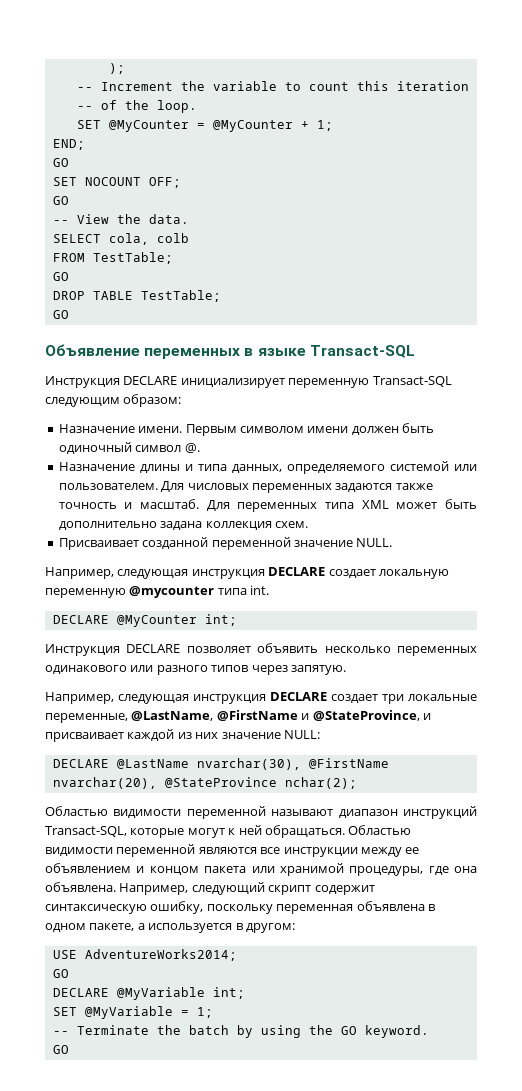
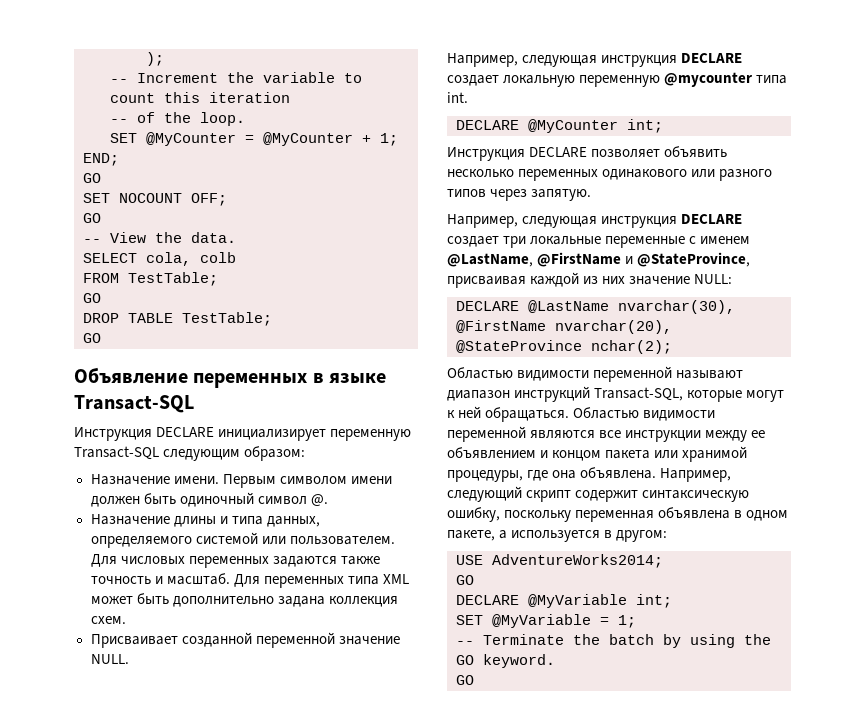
[45,713,128,723] переменные, -> [605,236,751,248] переменные с именем
[422,713,431,720] [45,732,124,742] и присваивает -> [447,276,526,288] присваивая

